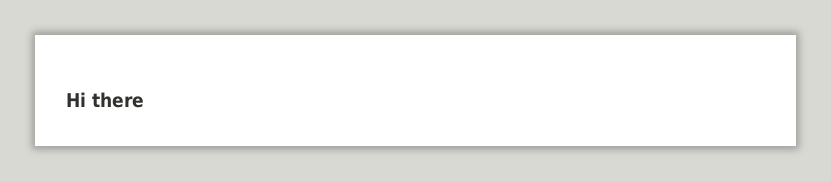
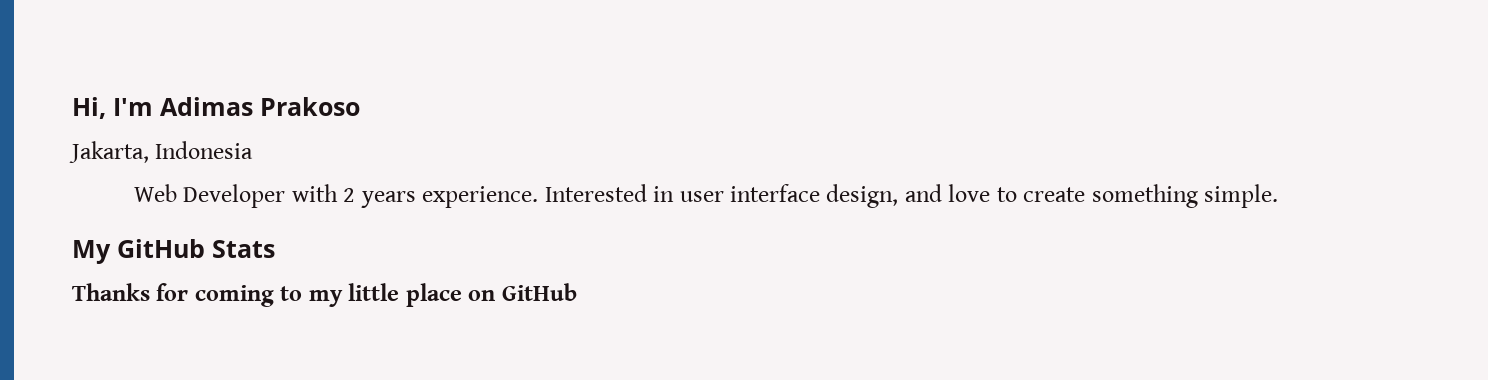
[66,92,144,108] Hi there -> [72,97,360,119] [69,141,254,163] [133,184,1279,208] [72,239,275,264] [72,283,577,307] Hi, I'm Adimas Prakoso // Jakarta, Indonesia // Web Developer with 2 years experience. Interested in user interface design, and love to create something simple. // My GitHub Stats // Thanks for coming to my little place on GitHub

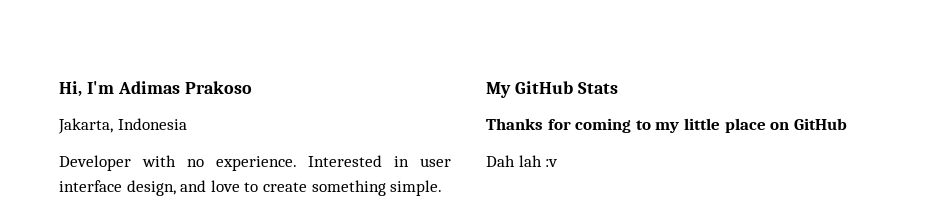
[133,184,177,202] Web -> (187, 124) none
[343,188,416,208] 2 years -> [186,159,204,167] no
(577, 292) none -> [486,155,559,167] // Dah lah :v

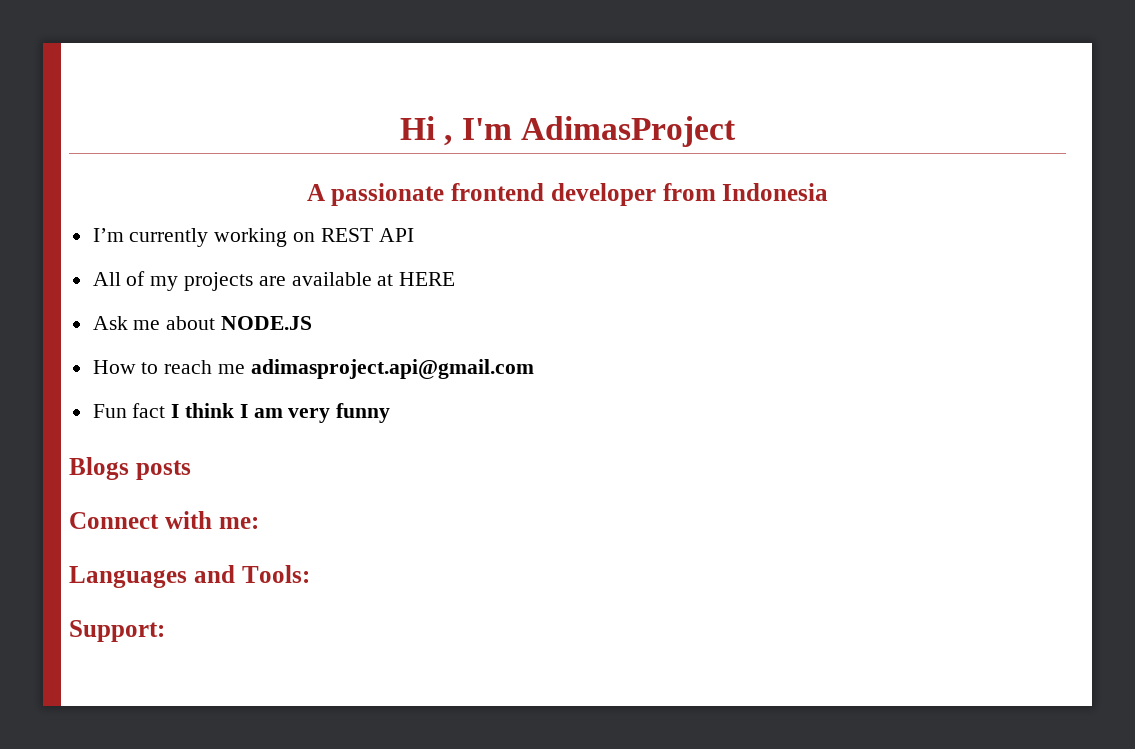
[59,81,252,97] [58,118,187,134] [59,155,451,171] [59,180,443,196] [486,81,618,98] [486,118,847,133] [486,155,559,167] Hi, I'm Adimas Prakoso // Jakarta, Indonesia // Developer with no experience. Interested in user interface design, and love to create something simple. // My GitHub Stats // Thanks for coming to my little place on GitHub // Dah lah :v -> [400,116,736,147] [306,183,829,206] [92,228,414,247] [92,271,456,291] [92,316,313,330] [92,359,534,379] [92,403,391,423] [69,457,191,480] [69,511,259,529] [69,565,310,588] [69,620,165,642] Hi , I'm AdimasProject // A passionate frontend developer from Indonesia // I’m currently working on REST API // All of my projects are available at HERE // Ask me about NODE.JS // How to reach me adimasproject.api@gmail.com // Fun fact I think I am very funny // Blogs posts // Connect with me: // Languages and Tools: // Support:

